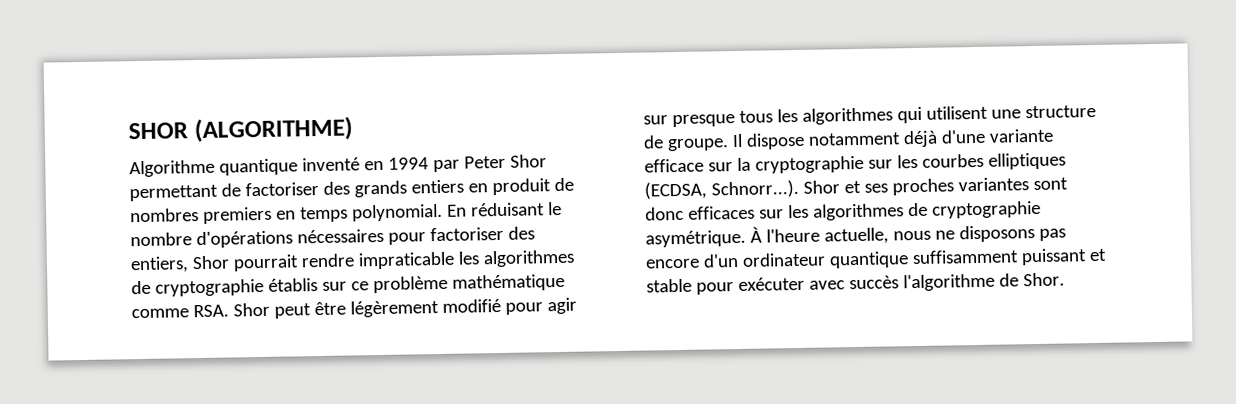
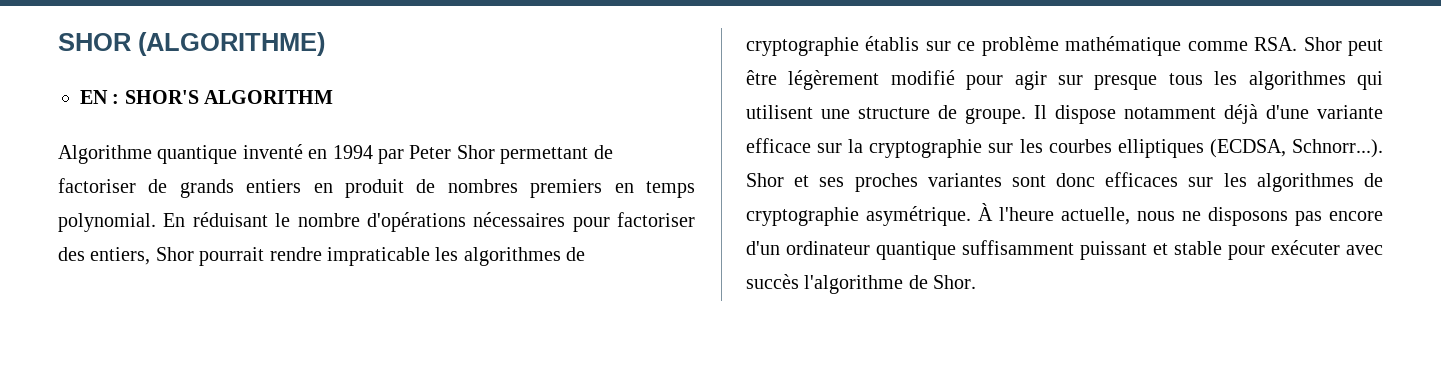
(353, 129) none -> [80,90,334,104] // EN : SHOR'S ALGORITHM
[322,181,350,195] des -> [148,179,168,193] de

